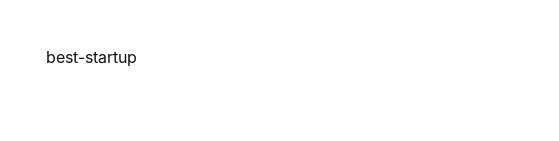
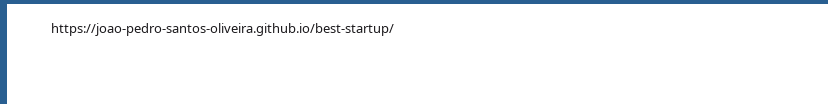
[46,51,137,67] best-startup -> [51,23,394,36] https://joao-pedro-santos-oliveira.github.io/best-startup/

